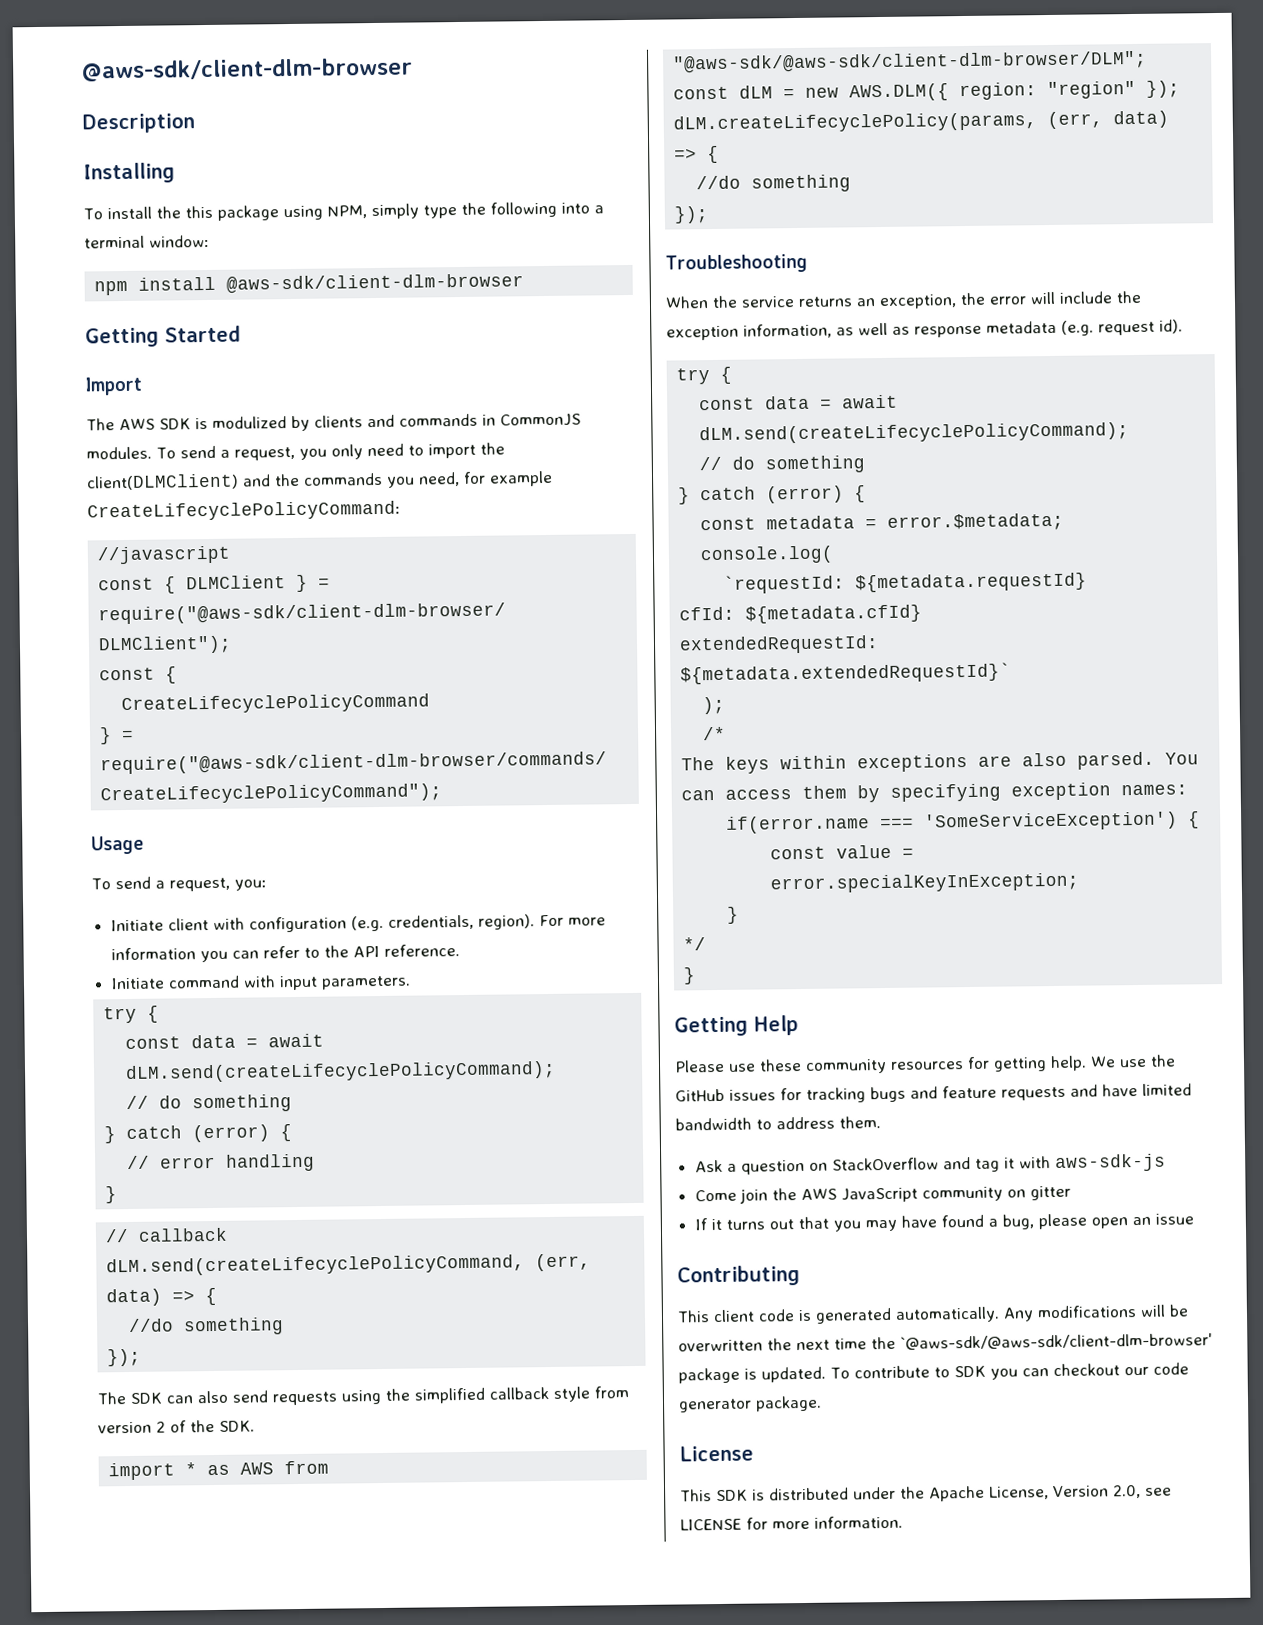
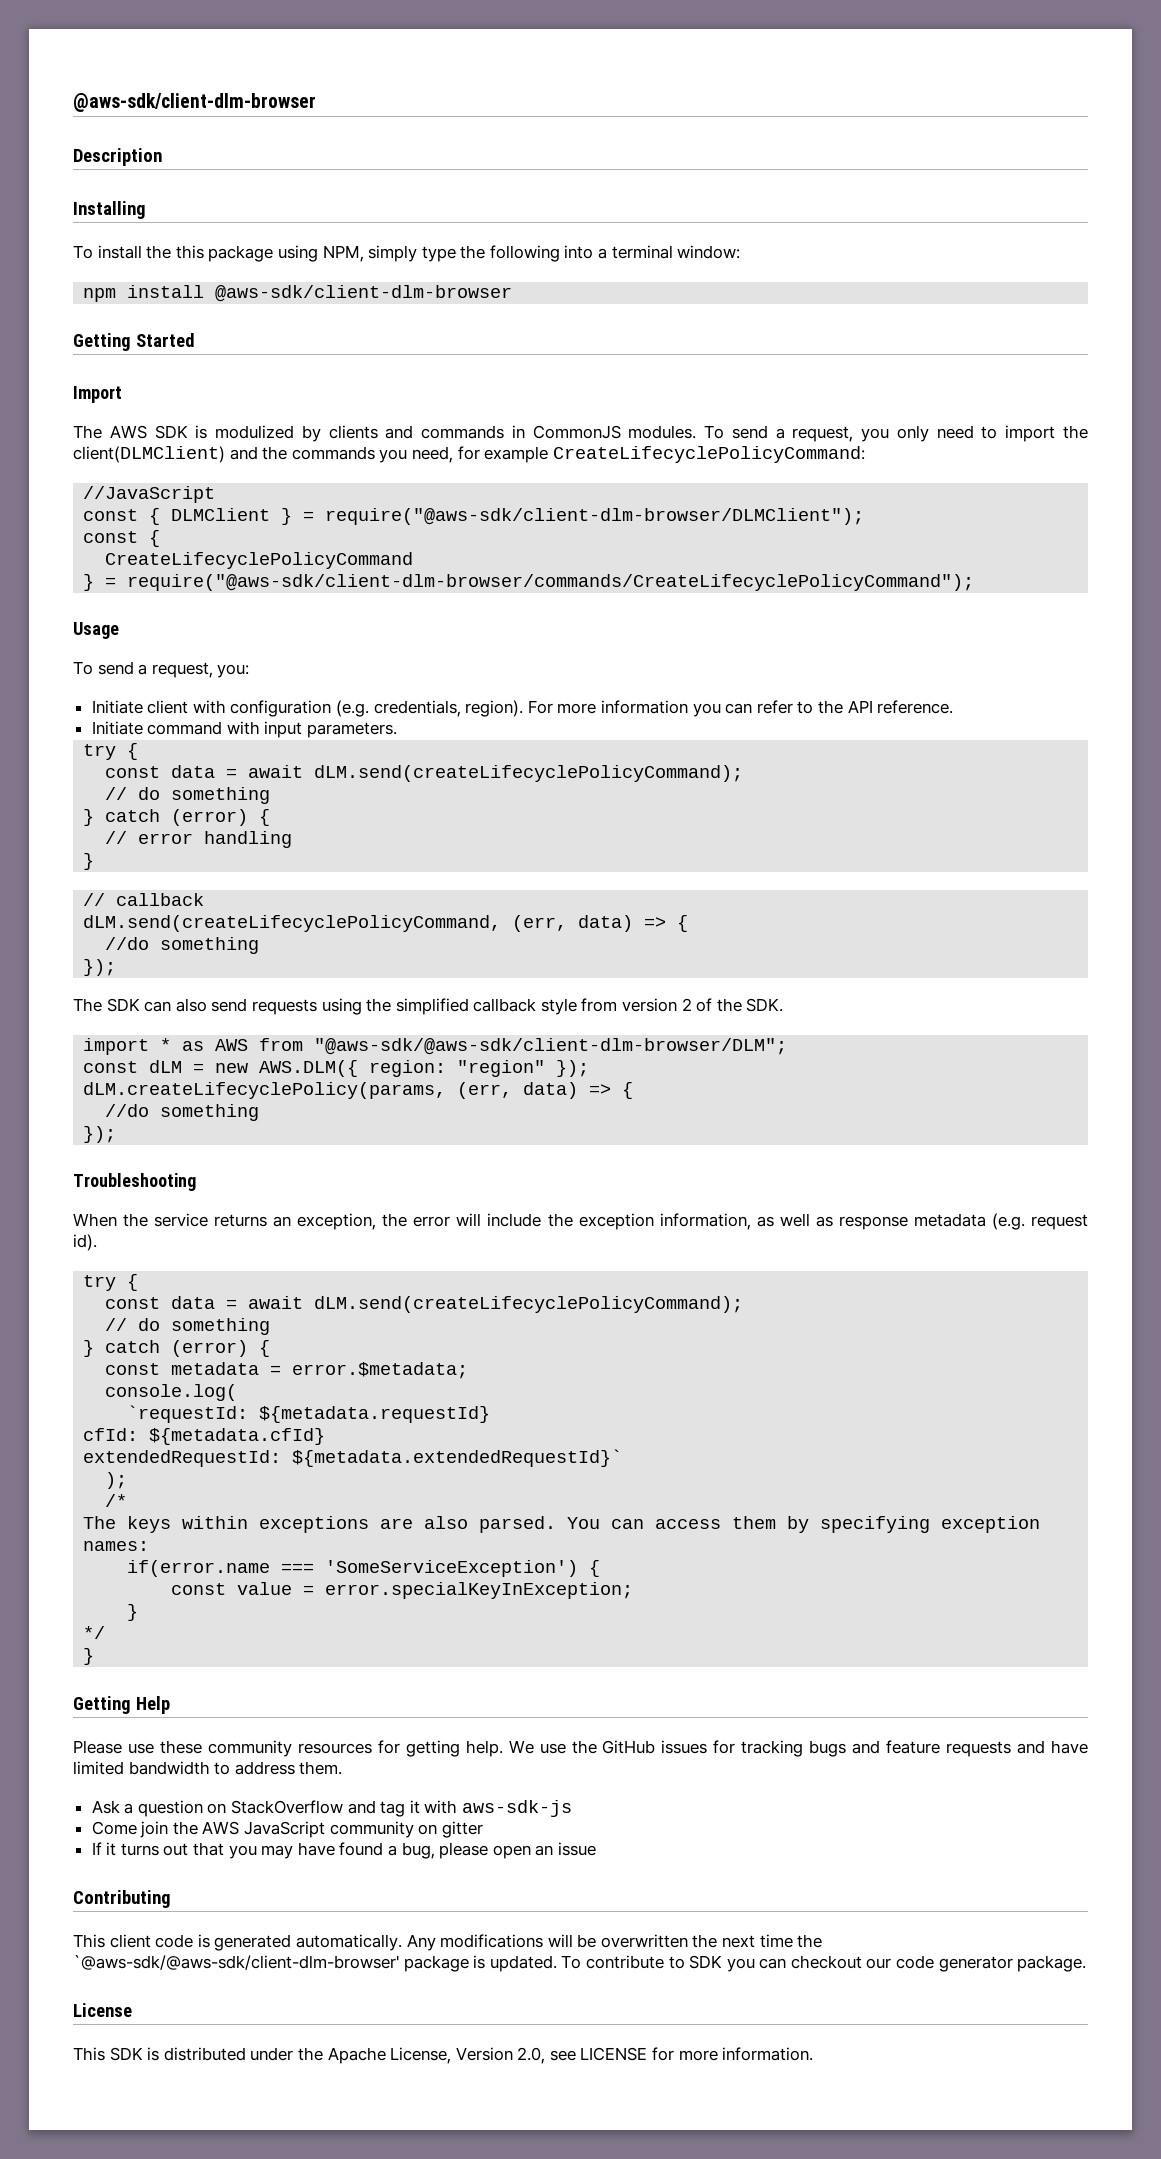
[97,545,232,565] //javascript -> [83,486,216,503] //JavaScript

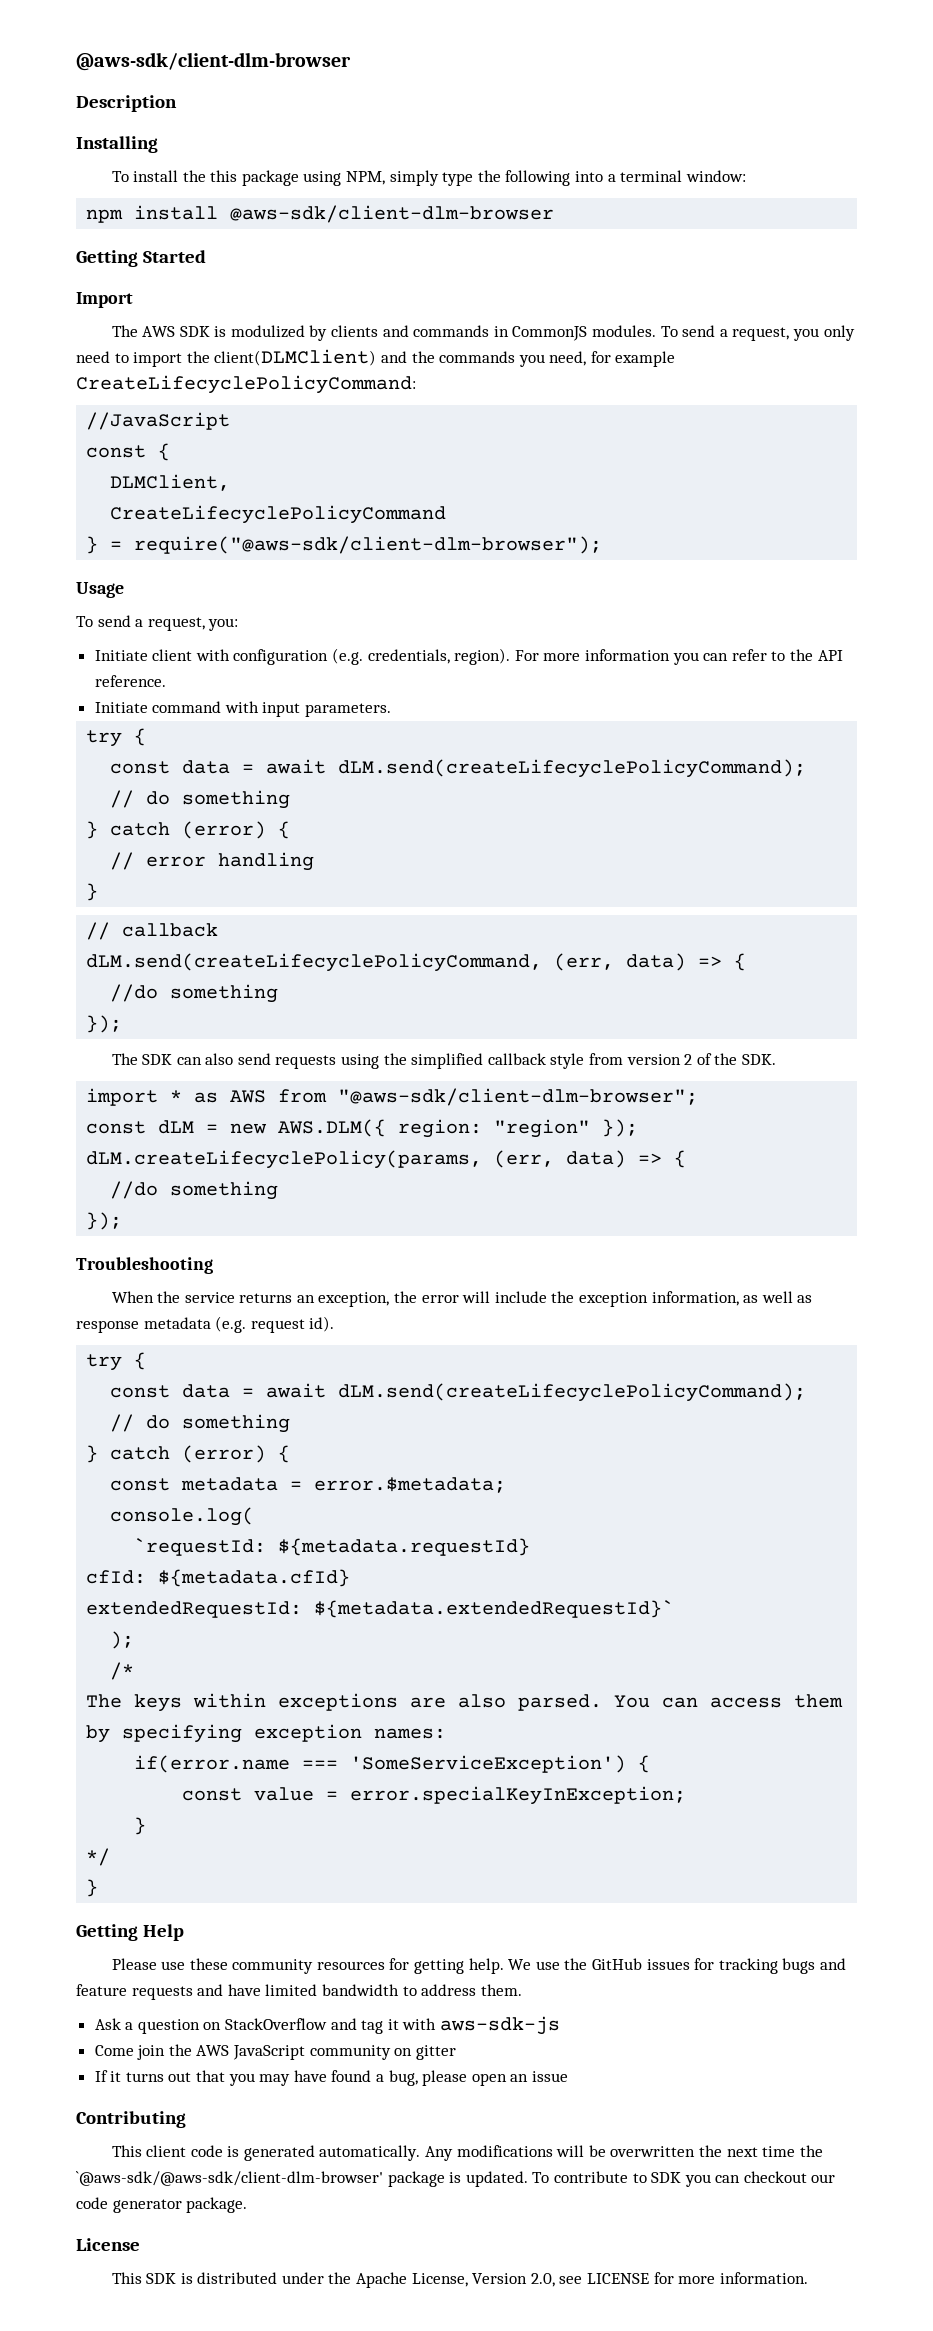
[171,508,865,525] [83,530,161,547] DLMClient } = require("@aws-sdk/client-dlm-browser/DLMClient"); // const { -> [110,474,231,491] // DLMClient,
[127,574,975,591] require("@aws-sdk/client-dlm-browser/commands/CreateLifecyclePolicyCommand"); -> [134,536,603,554] require("@aws-sdk/client-dlm-browser");
[314,1038,788,1055] "@aws-sdk/@aws-sdk/client-dlm-browser/DLM"; -> [338,1088,699,1106] "@aws-sdk/client-dlm-browser";

